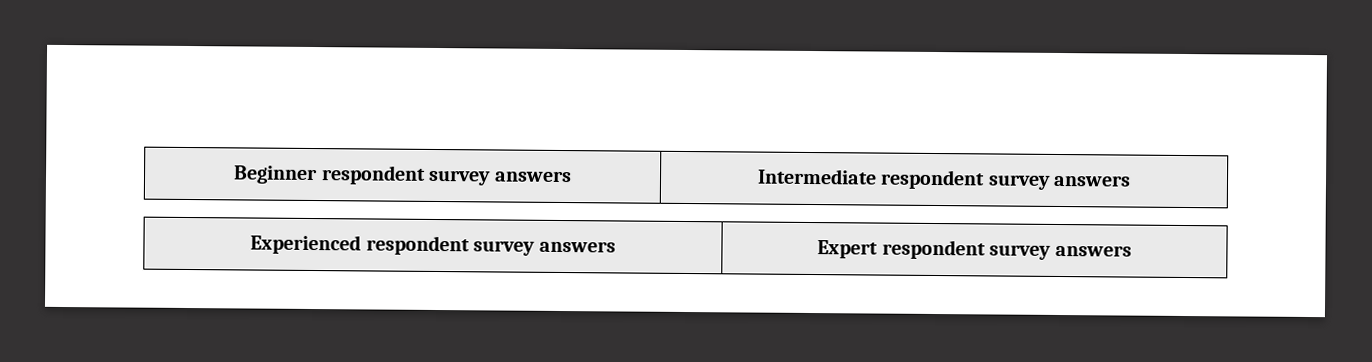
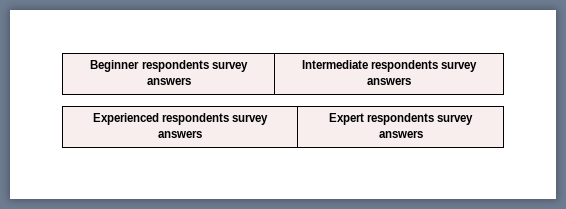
[320,165,426,185] respondent -> [141,60,209,72] respondents
[880,169,986,190] respondent -> [371,60,438,72] respondents
[365,235,470,256] respondent -> [162,113,229,125] respondents
[881,239,986,260] respondent -> [367,113,434,125] respondents

